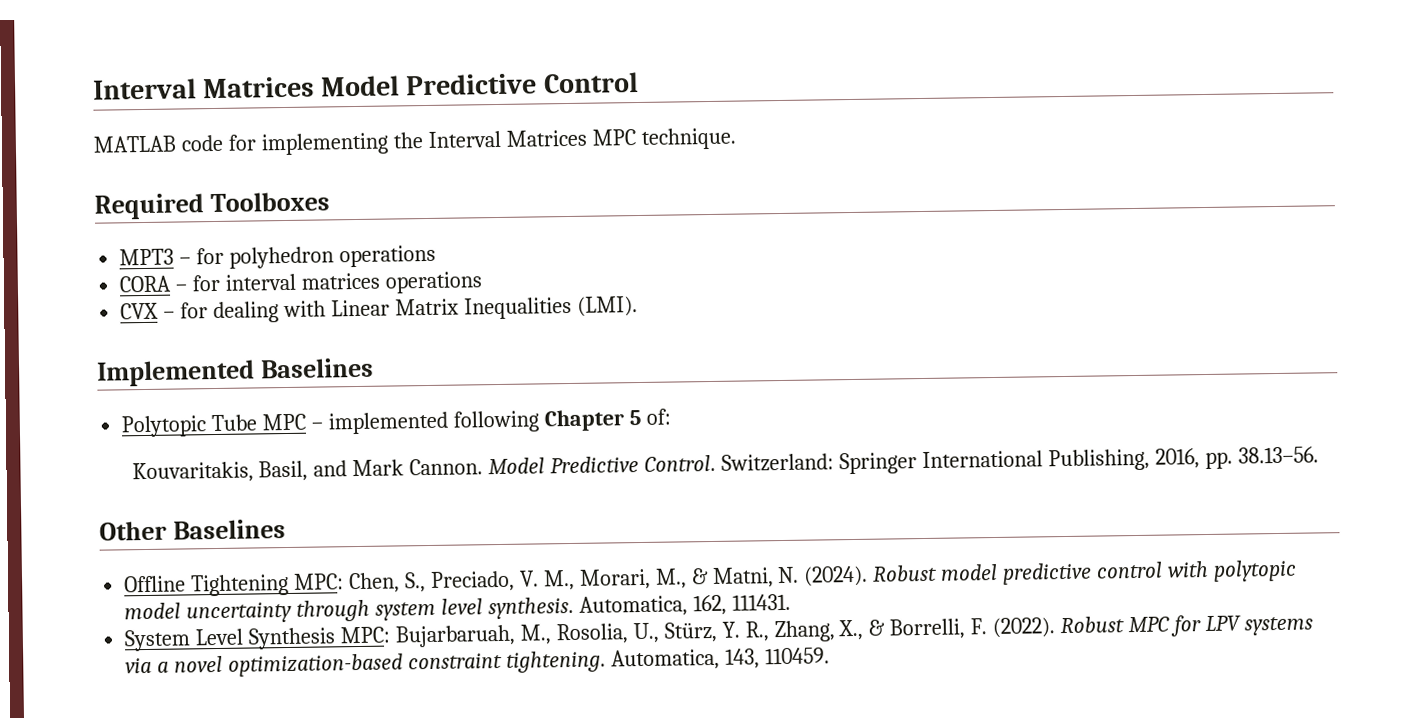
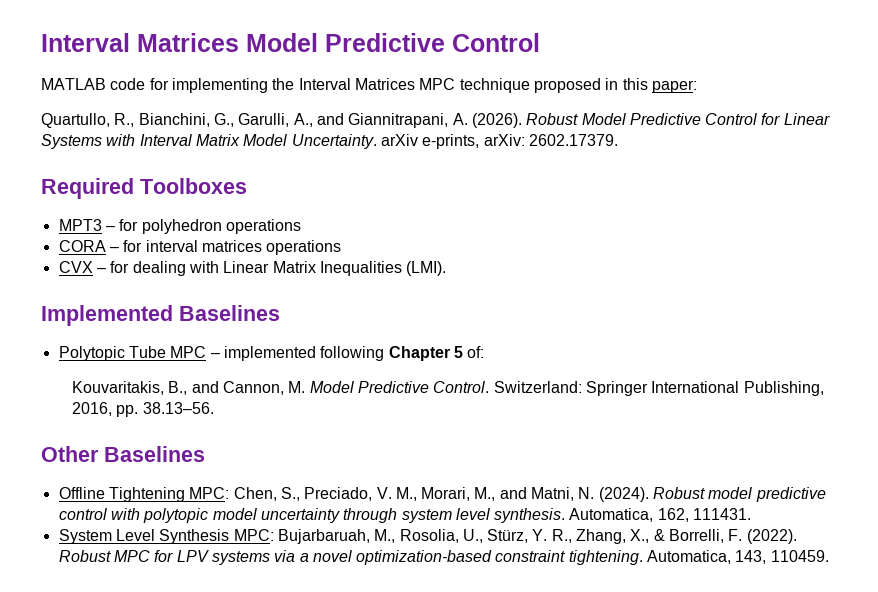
[640,127,737,150] technique. -> [459,78,697,93] [41,113,830,128] [41,134,618,149] technique proposed in this paper: // Quartullo, R., Bianchini, G., Garulli, A., and Giannitrapani, A. (2026). Robust Model Predictive Control for Linear Systems with Interval Matrix Model Uncertainty. arXiv e-prints, arXiv: 2602.17379.
[258,458,484,482] Basil, and Mark Cannon. -> [168,381,306,395] B., and Cannon, M.
[690,568,709,585] & -> [499,487,527,499] and

